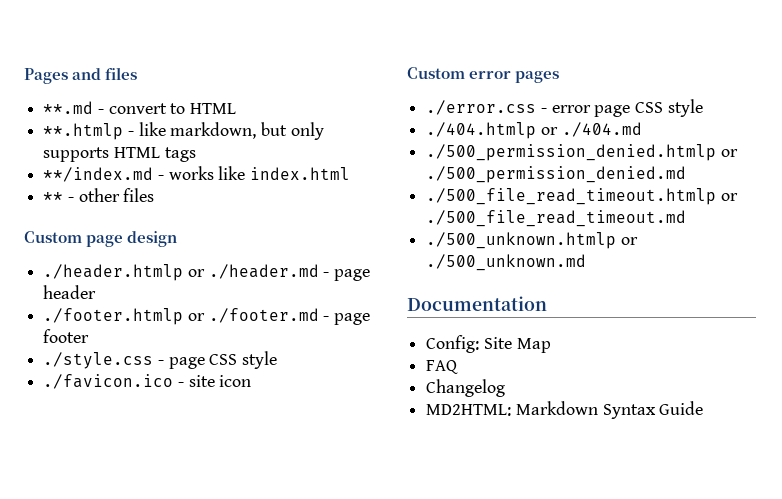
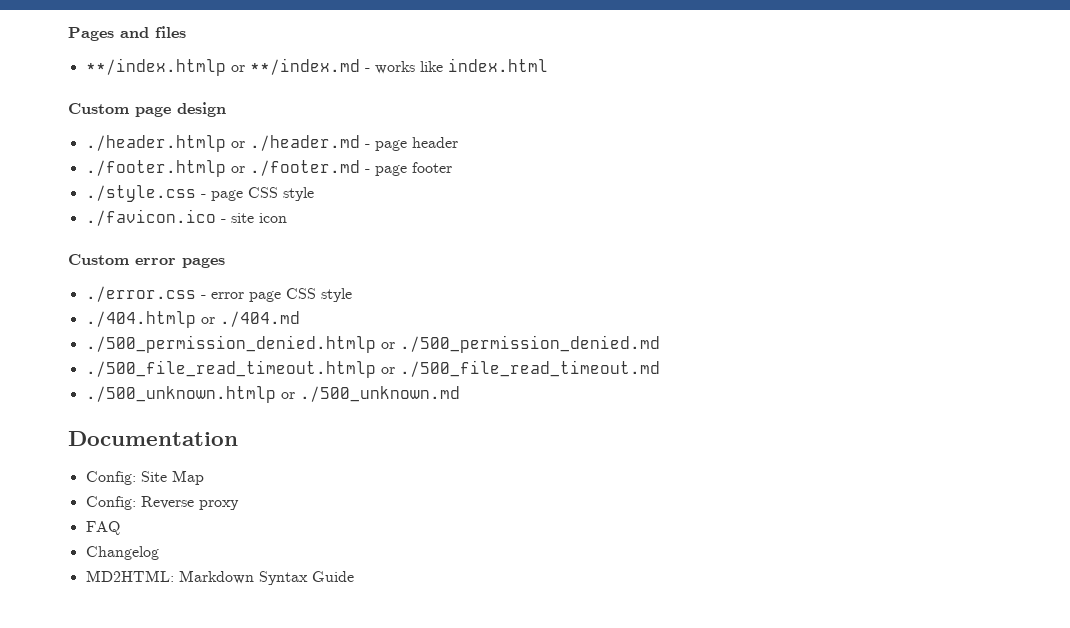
[43,101,237,114] [43,122,324,140] [43,147,196,162] **.md - convert to HTML // **.htmlp - like markdown, but only supports HTML tags // -> [85,58,245,76] **/index.htmlp or
[43,188,155,202] // ** - other files -> (548, 65) none
(551, 345) none -> [85,496,239,510] // Config: Reverse proxy

